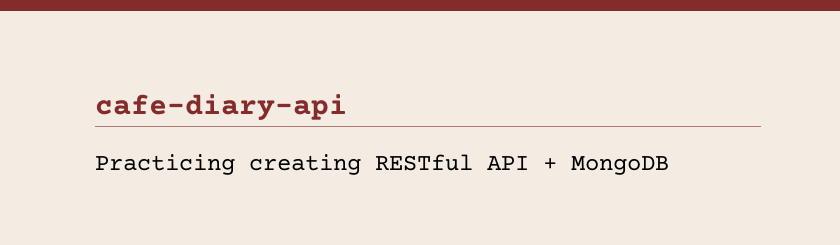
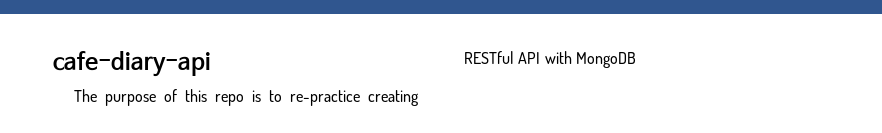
[95,154,235,175] Practicing -> [74,89,361,106] The purpose of this repo is to re-practice
[543,157,557,170] + -> [544,51,572,64] with

